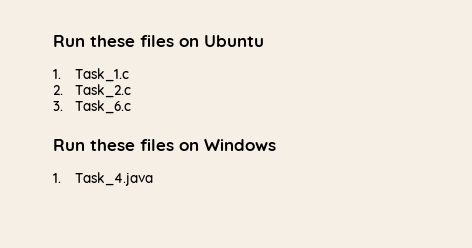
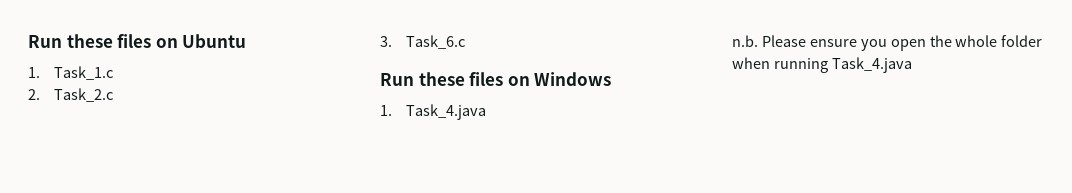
(153, 179) none -> [732,35,1043,51] [732,57,912,73] // n.b. Please ensure you open the whole folder when running Task_4.java

